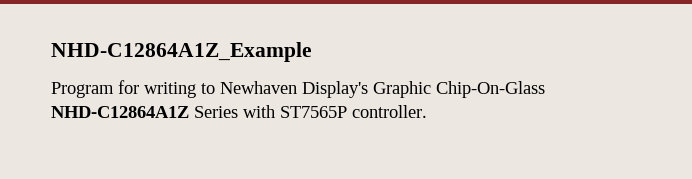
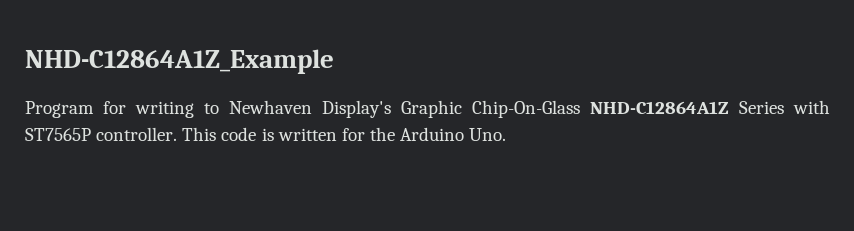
(427, 111) none -> [182,127,507,141] This code is written for the Arduino Uno.

